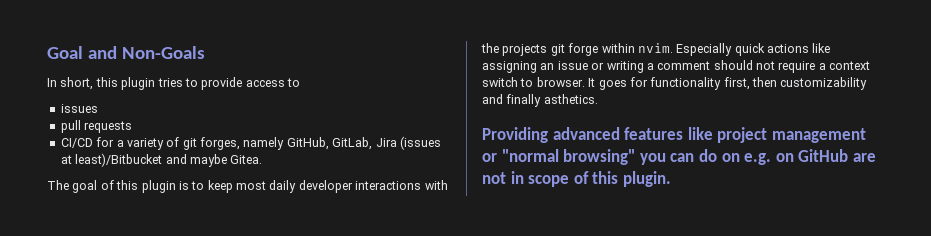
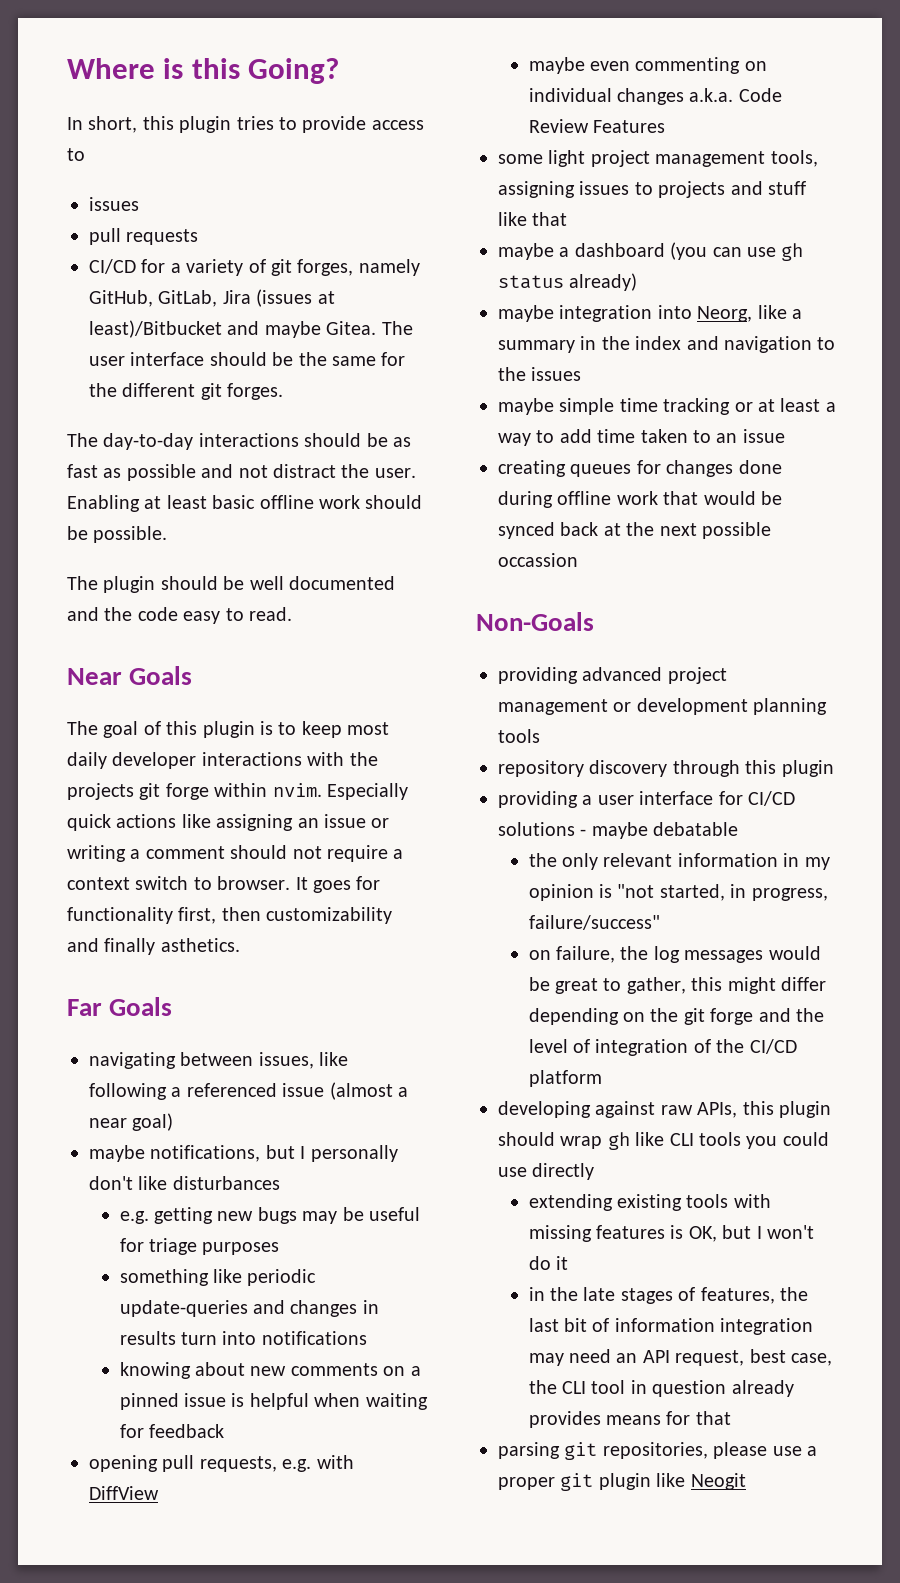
[47,46,206,59] Goal and Non-Goals -> [67,58,340,84] Where is this Going?
(263, 159) none -> [381,321,413,335] [89,352,406,366] [89,383,284,400] [67,433,411,450] [67,464,416,481] [67,495,423,512] [67,526,168,543] [67,576,395,593] [67,607,292,624] [67,666,193,685] The user interface should be the same for the different git forges. // The day-to-day interactions should be as fast as possible and not distract the user. Enabling at least basic offline work should be possible. // The plugin should be well documented and the code easy to read. // Near Goals
[482,127,866,143] [482,149,876,165] [482,171,671,187] Providing advanced features like project management or "normal browsing" you can do on e.g. on GitHub are not in scope of this plugin. -> [67,997,173,1016] [89,1052,349,1069] [89,1082,408,1100] [89,1113,174,1131] [89,1145,398,1162] [89,1176,280,1190] [119,1207,420,1224] [119,1238,280,1255] [119,1269,317,1286] [119,1300,379,1317] [119,1331,367,1345] [119,1362,421,1379] [119,1393,428,1410] [119,1424,224,1438] [89,1455,354,1472] [89,1486,159,1500] [528,57,767,74] [528,88,782,105] [528,119,665,133] [498,150,818,167] [498,181,806,198] [498,212,568,226] [498,242,804,261] [498,273,638,291] [498,305,802,322] [498,336,836,353] [498,367,582,381] [498,398,836,415] [498,429,785,446] [498,460,782,477] [498,491,782,508] [498,522,771,539] [498,553,578,567] [476,612,594,631] [498,667,727,684] [498,698,828,715] [498,729,540,743] [498,760,834,777] [498,791,795,808] [498,822,739,839] [528,853,830,870] [528,884,828,901] [528,915,660,930] [528,946,821,963] [528,977,826,994] [528,1008,824,1025] [528,1039,797,1056] [528,1070,602,1087] [498,1101,831,1118] [498,1132,829,1150] [498,1163,595,1180] [528,1194,771,1211] [528,1225,814,1242] [528,1256,568,1270] [528,1287,808,1304] [528,1318,814,1335] [528,1349,832,1366] [528,1380,794,1397] [528,1411,731,1428] [498,1442,817,1460] [498,1473,746,1491] Far Goals // navigating between issues, like following a referenced issue (almost a near goal) // maybe notifications, but I personally don't like disturbances // e.g. getting new bugs may be useful for triage purposes // something like periodic update-queries and changes in results turn into notifications // knowing about new comments on a pinned issue is helpful when waiting for feedback // opening pull requests, e.g. with DiffView // maybe even commenting on individual changes a.k.a. Code Review Features // some light project management tools, assigning issues to projects and stuff like that // maybe a dashboard (you can use gh status already) // maybe integration into Neorg, like a summary in the index and navigation to the issues // maybe simple time tracking or at least a way to add time taken to an issue // creating queues for changes done during offline work that would be synced back at the next possible occassion // Non-Goals // providing advanced project management or development planning tools // repository discovery through this plugin // providing a user interface for CI/CD solutions - maybe debatable // the only relevant information in my opinion is "not started, in progress, failure/success" // on failure, the log messages would be great to gather, this might differ depending on the git forge and the level of integration of the CI/CD platform // developing against raw APIs, this plugin should wrap gh like CLI tools you could use directly // extending existing tools with missing features is OK, but I won't do it // in the late stages of features, the last bit of information integration may need an API request, best case, the CLI tool in question already provides means for that // parsing git repositories, please use a proper git plugin like Neogit

